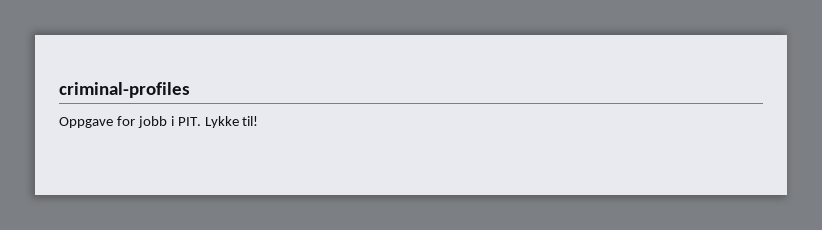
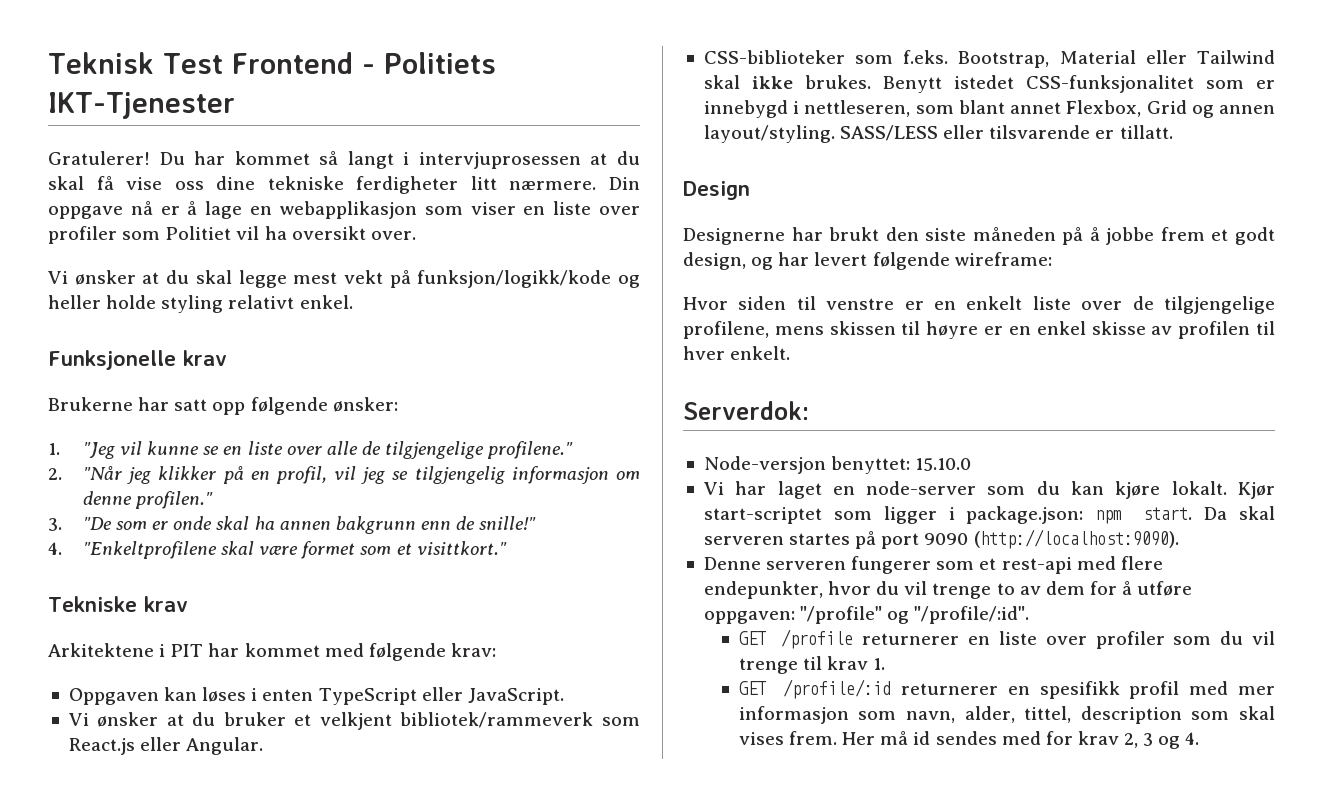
[59,82,190,98] [59,116,259,128] criminal-profiles // Oppgave for jobb i PIT. Lykke til! -> [48,52,496,74] [48,92,235,119] [48,151,640,169] [48,176,640,194] [48,201,640,219] [48,226,416,244] [48,270,640,288] [48,295,353,313] [48,350,227,370] [48,397,398,415] [48,441,574,459] [48,466,640,484] [82,491,214,509] [48,516,537,534] [48,541,507,559] [48,596,188,612] [48,643,496,661] [68,687,564,705] [68,712,641,730] [68,737,264,755] [703,50,1276,68] [703,75,1275,93] [703,100,1275,118] [703,125,1173,143] [683,181,750,200] [683,227,1275,245] [683,252,1052,270] [683,296,1275,314] [683,321,1275,339] [683,346,791,360] [683,401,809,420] [703,456,972,474] [703,481,1275,499] [703,506,1275,524] [703,529,1179,549] [703,556,1163,574] [703,581,1193,599] [703,606,1030,624] [738,629,1275,649] [738,656,886,674] [738,679,1275,699] [738,706,1275,724] [738,731,1200,749] Teknisk Test Frontend - Politiets IKT-Tjenester // Gratulerer! Du har kommet så langt i intervjuprosessen at du skal få vise oss dine tekniske ferdigheter litt nærmere. Din oppgave nå er å lage en webapplikasjon som viser en liste over profiler som Politiet vil ha oversikt over. // Vi ønsker at du skal legge mest vekt på funksjon/logikk/kode og heller holde styling relativt enkel. // Funksjonelle krav // Brukerne har satt opp følgende ønsker: // 1. "Jeg vil kunne se en liste over alle de tilgjengelige profilene." // 2. "Når jeg klikker på en profil, vil jeg se tilgjengelig informasjon om denne profilen." // 3. "De som er onde skal ha annen bakgrunn enn de snille!" // 4. "Enkeltprofilene skal være formet som et visittkort." // Tekniske krav // Arkitektene i PIT har kommet med følgende krav: // Oppgaven kan løses i enten TypeScript eller JavaScript. // Vi ønsker at du bruker et velkjent bibliotek/rammeverk som React.js eller Angular. // CSS-biblioteker som f.eks. Bootstrap, Material eller Tailwind skal ikke brukes. Benytt istedet CSS-funksjonalitet som er innebygd i nettleseren, som blant annet Flexbox, Grid og annen layout/styling. SASS/LESS eller tilsvarende er tillatt. // Design // Designerne har brukt den siste måneden på å jobbe frem et godt design, og har levert følgende wireframe: // Hvor siden til venstre er en enkelt liste over de tilgjengelige profilene, mens skissen til høyre er en enkel skisse av profilen til hver enkelt. // Serverdok: // Node-versjon benyttet: 15.10.0 // Vi har laget en node-server som du kan kjøre lokalt. Kjør start-scriptet som ligger i package.json: npm start. Da skal serveren startes på port 9090 (http://localhost:9090). // Denne serveren fungerer som et rest-api med flere endepunkter, hvor du vil trenge to av dem for å utføre oppgaven: "/profile" og "/profile/:id". // GET /profile returnerer en liste over profiler som du vil trenge til krav 1. // GET /profile/:id returnerer en spesifikk profil med mer informasjon som navn, alder, tittel, description som skal vises frem. Her må id sendes med for krav 2, 3 og 4.

